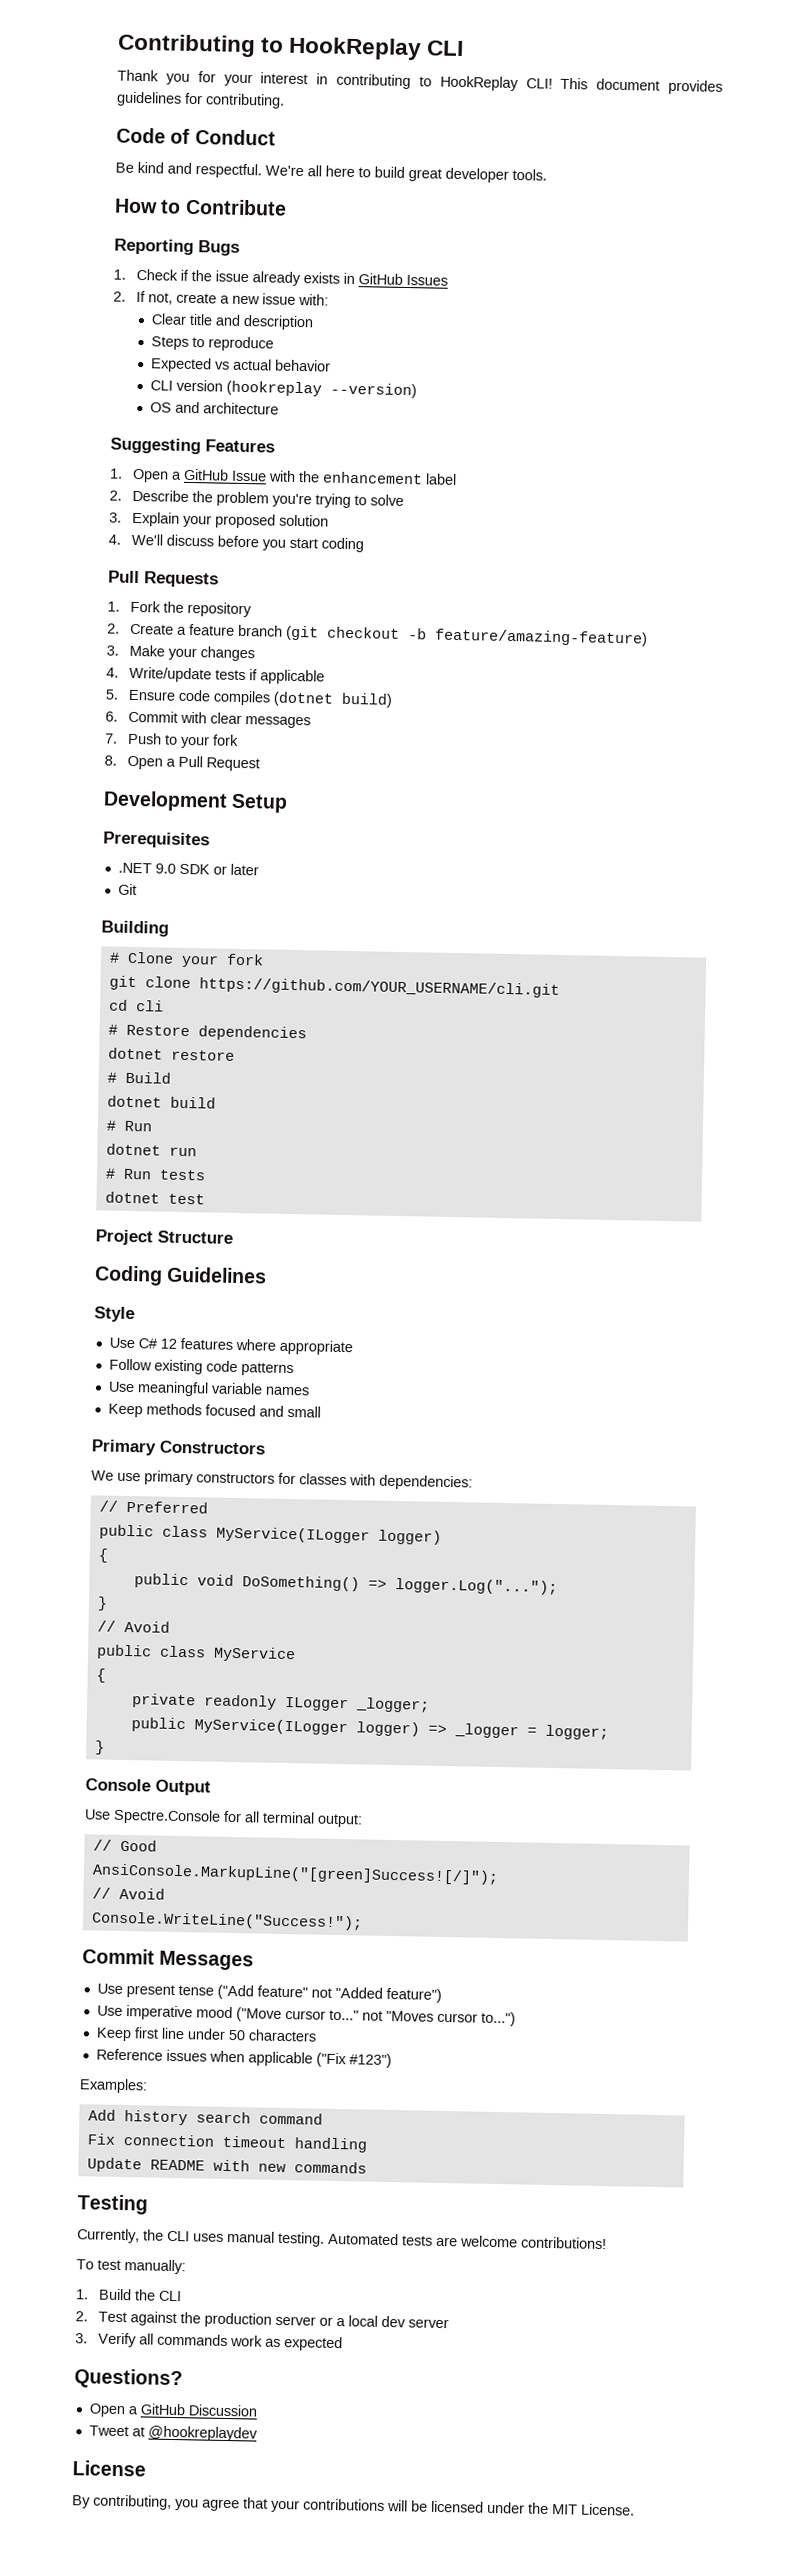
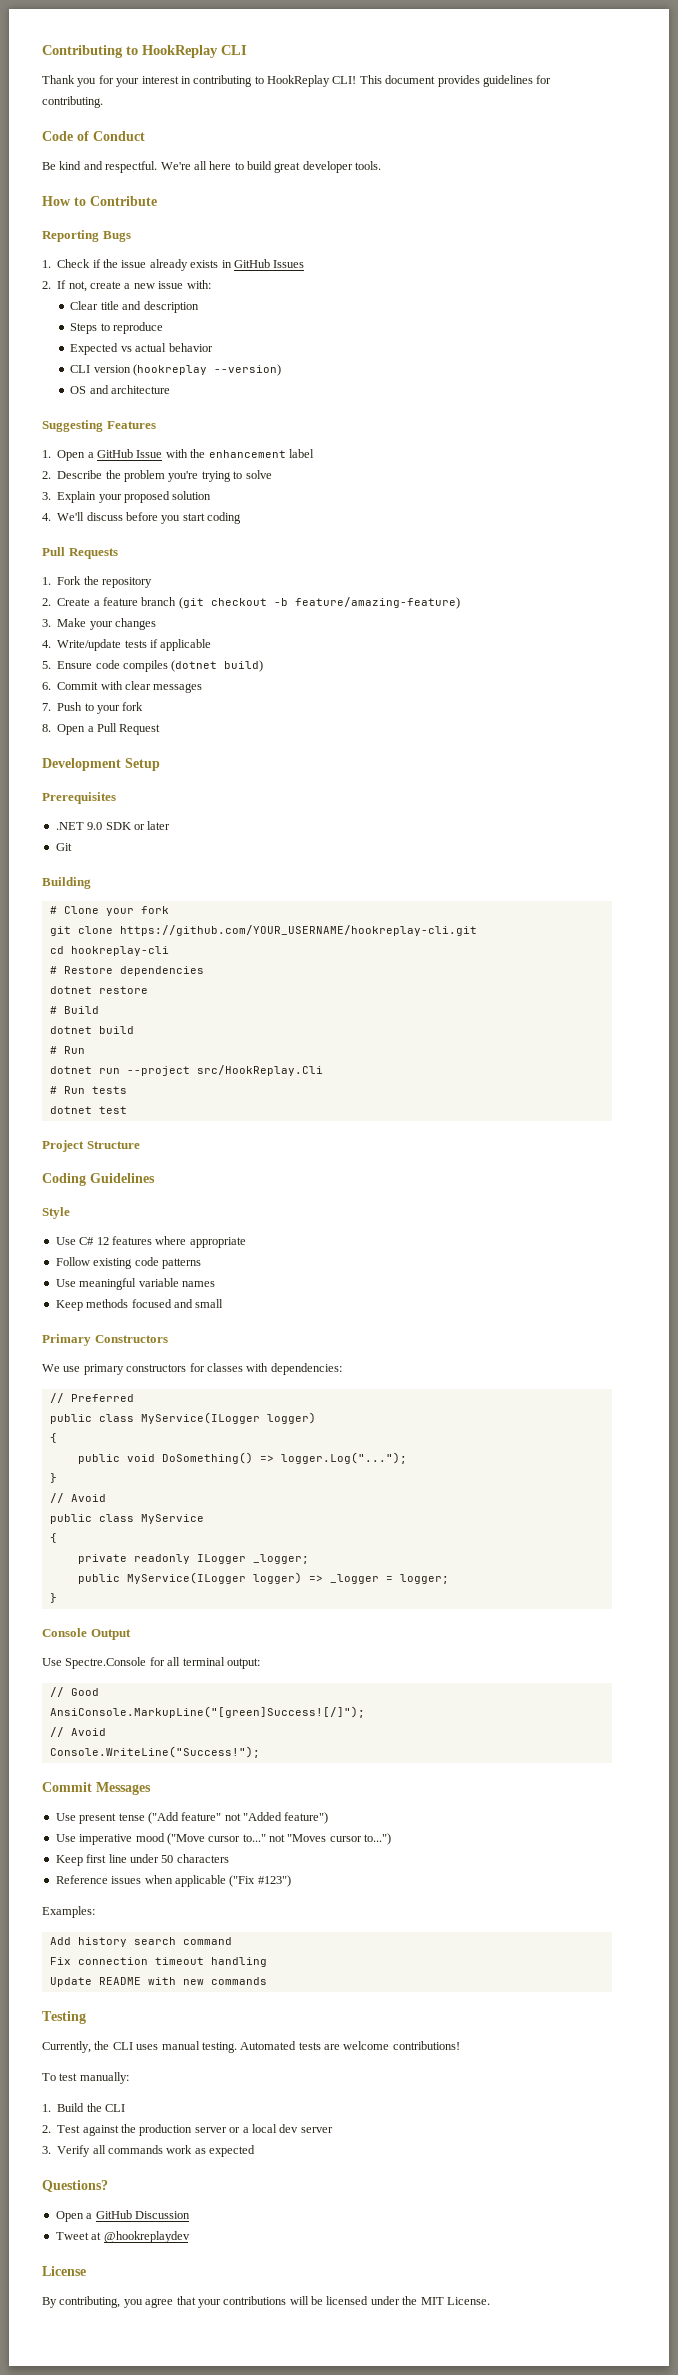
[198,977,560,998] https://github.com/YOUR_USERNAME/cli.git -> [119,925,477,936] https://github.com/YOUR_USERNAME/hookreplay-cli.git
[135,1000,164,1012] cli -> [70,946,169,956] hookreplay-cli
(197, 1151) none -> [126,1065,323,1076] --project src/HookReplay.Cli

